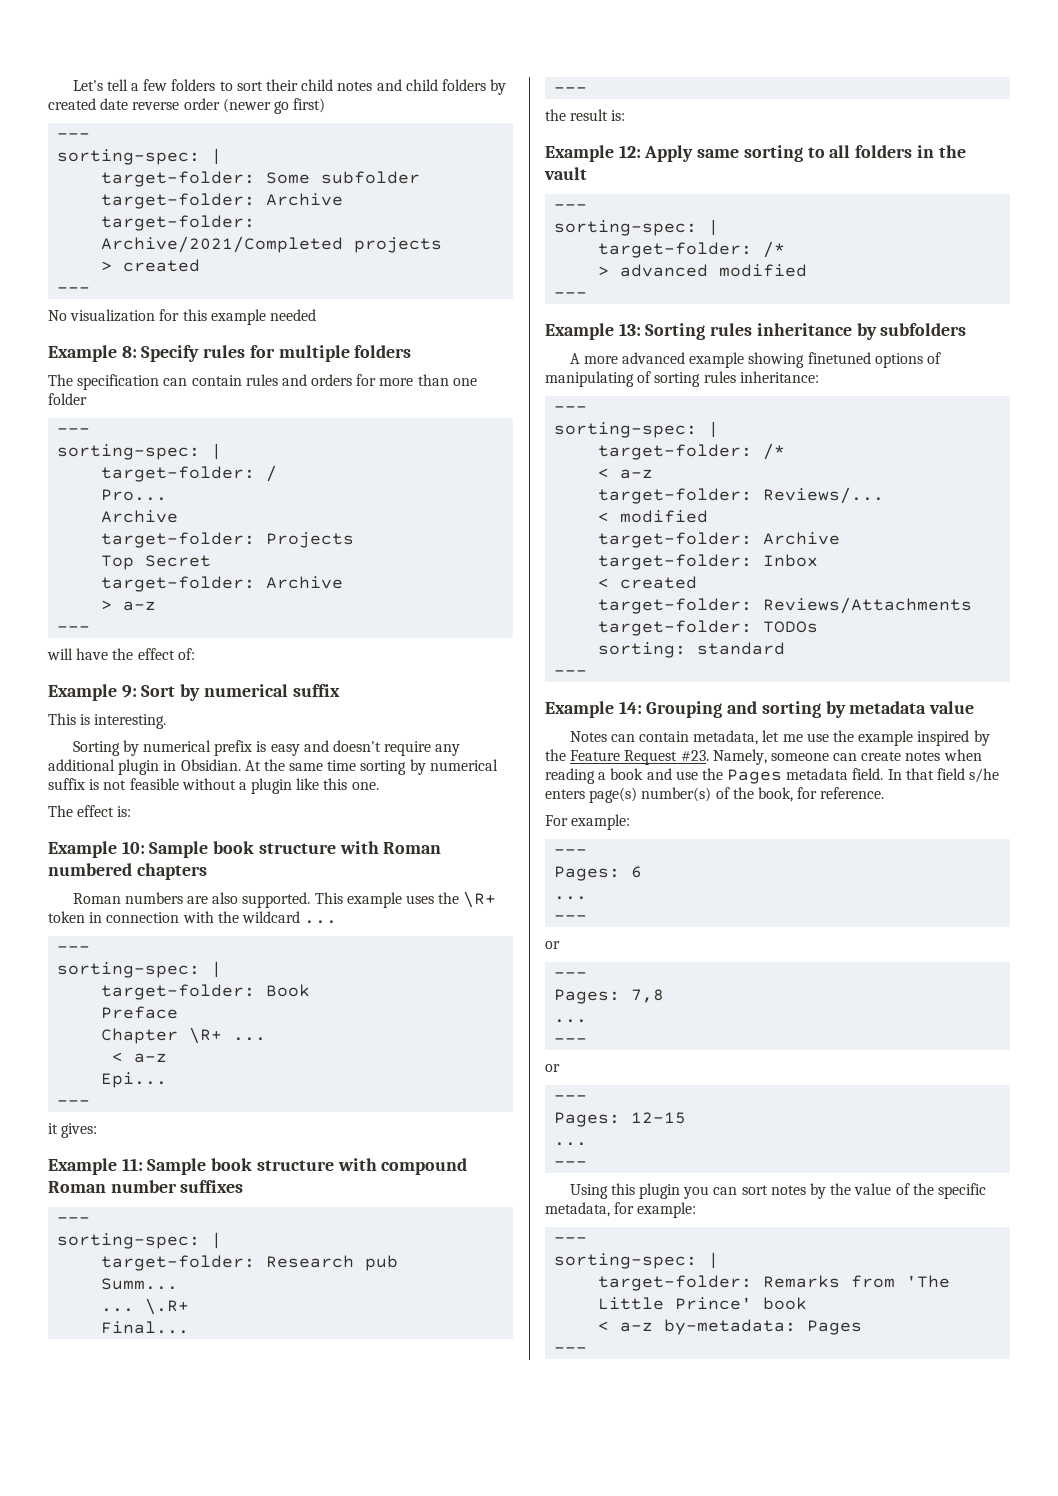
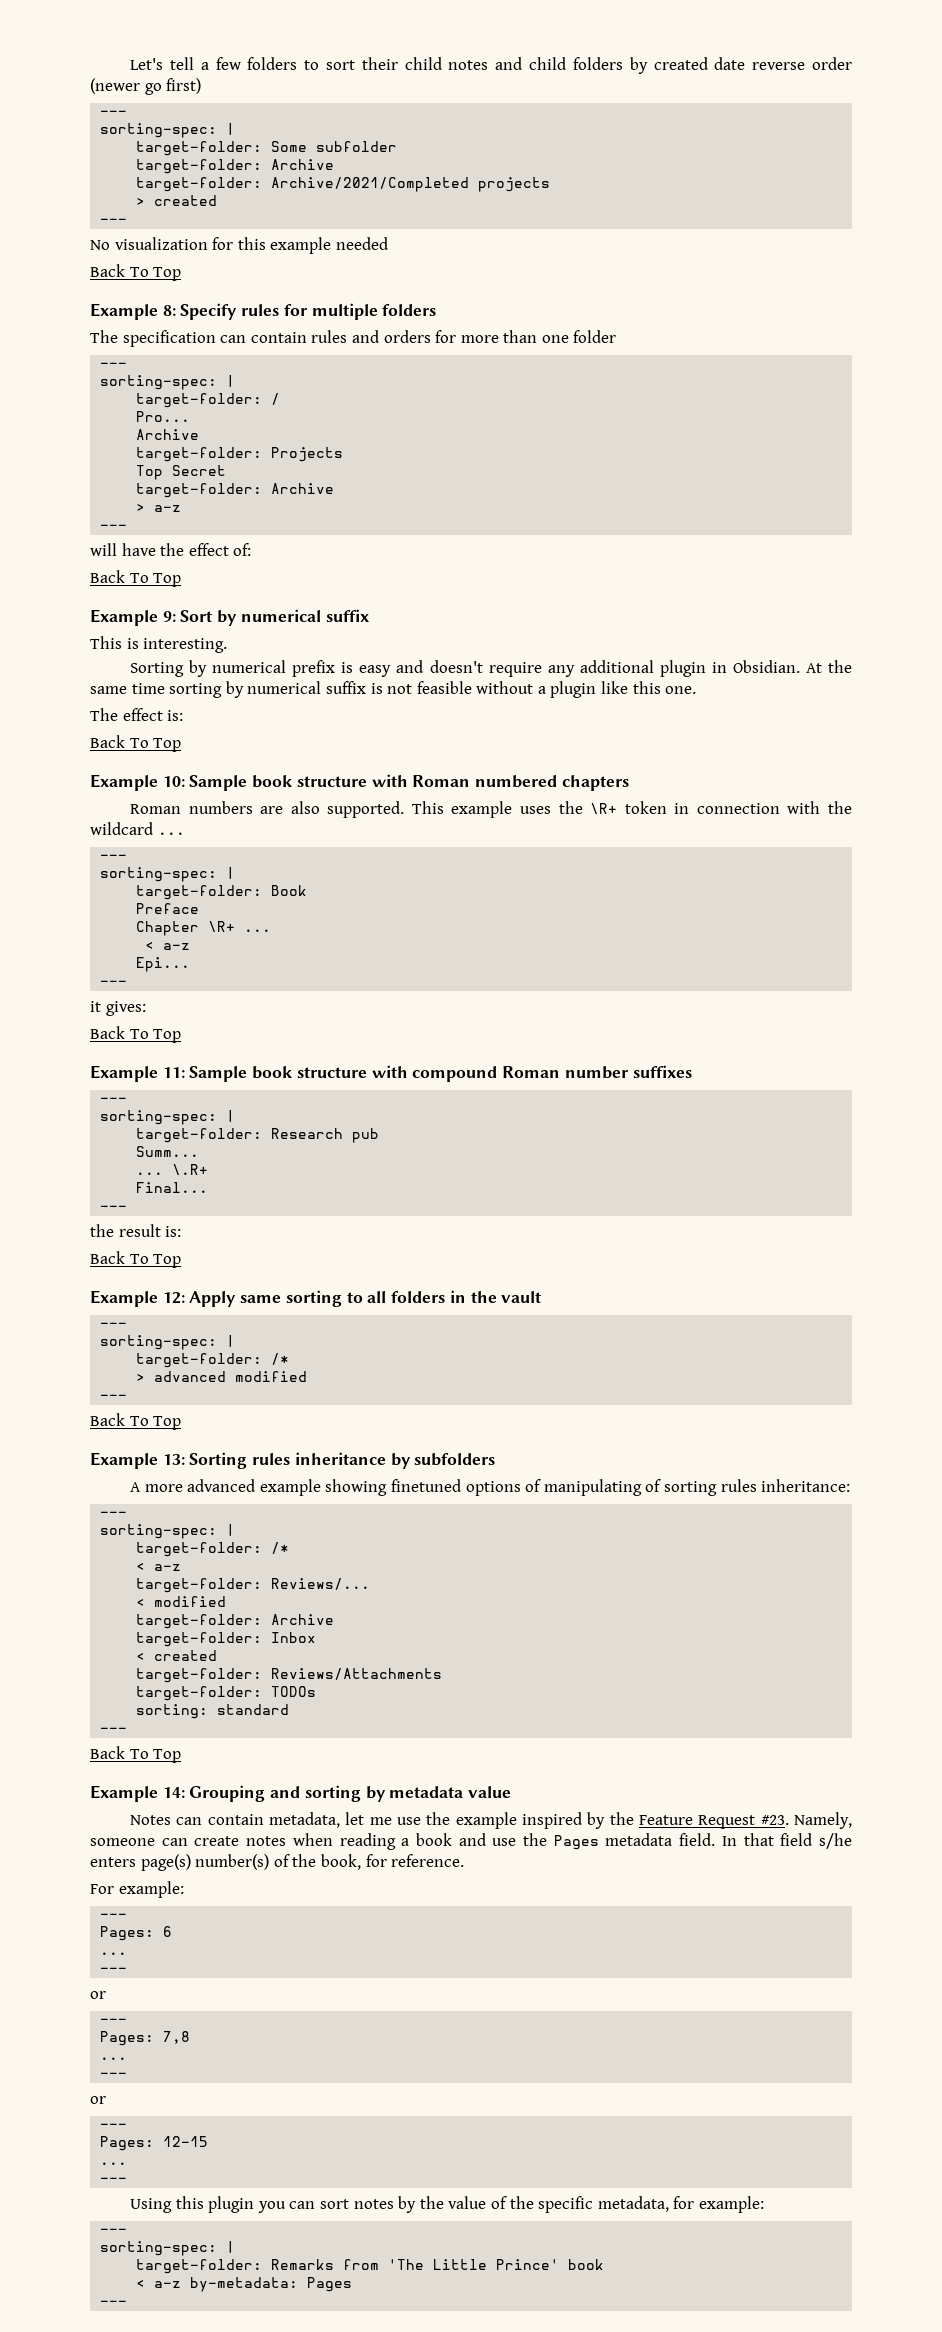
(316, 315) none -> [90,264,182,281] // Back To Top
(195, 654) none -> [90,570,182,587] // Back To Top
(132, 811) none -> [90,735,182,752] // Back To Top
(98, 1130) none -> [90,1026,182,1043] // Back To Top
(626, 115) none -> [90,1251,182,1268] // Back To Top
(588, 295) none -> [90,1413,182,1430] // Back To Top
(588, 673) none -> [90,1746,182,1763] // Back To Top

